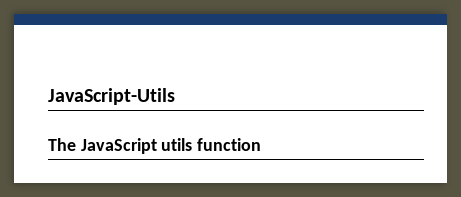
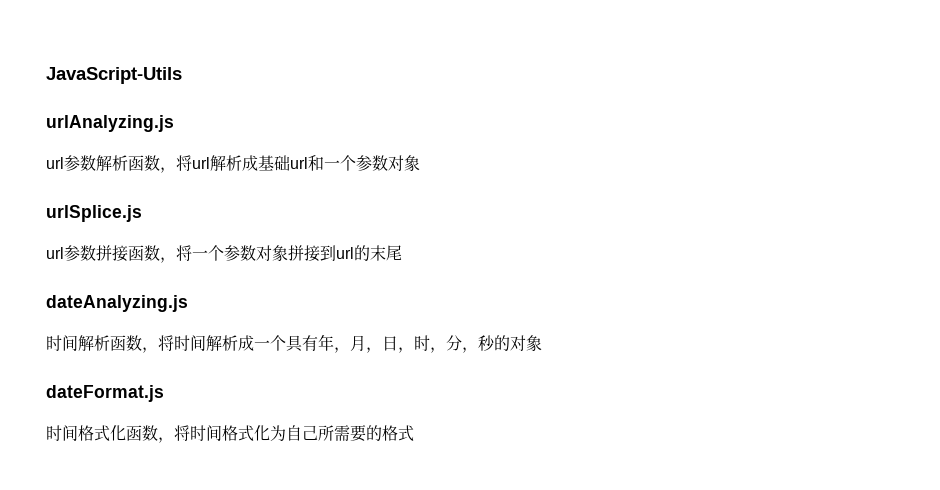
[48,138,262,154] The JavaScript utils function -> [46,115,174,132] [46,155,420,173] [46,205,142,222] [46,245,402,263] [46,295,188,312] [46,334,542,353] [46,385,164,402] [46,425,414,443] urlAnalyzing.js // url参数解析函数，将url解析成基础url和一个参数对象 // urlSplice.js // url参数拼接函数，将一个参数对象拼接到url的末尾 // dateAnalyzing.js // 时间解析函数，将时间解析成一个具有年，月，日，时，分，秒的对象 // dateFormat.js // 时间格式化函数，将时间格式化为自己所需要的格式

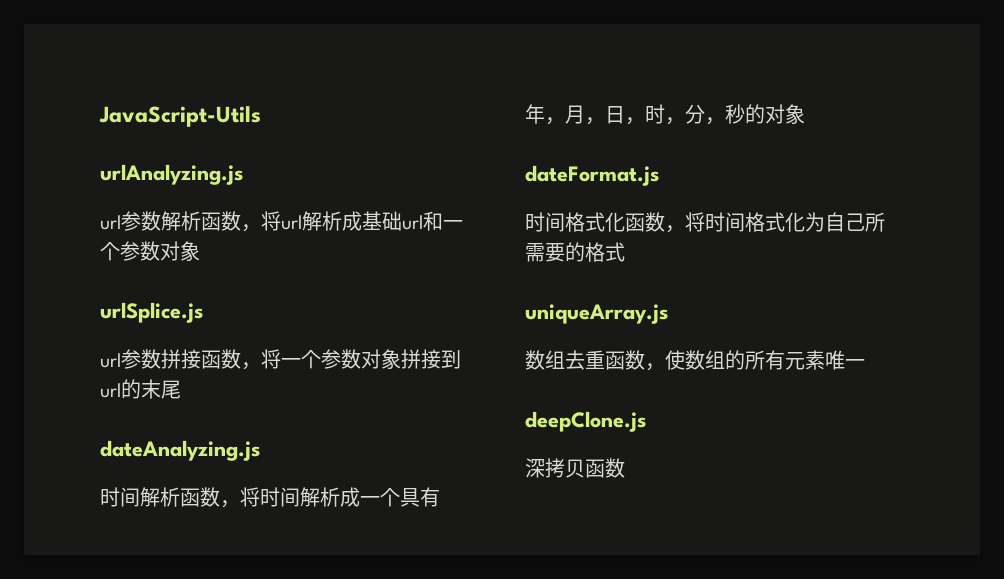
(414, 433) none -> [525,304,668,324] [525,350,865,371] [525,411,646,432] [525,458,625,478] // uniqueArray.js // 数组去重函数，使数组的所有元素唯一 // deepClone.js // 深拷贝函数

